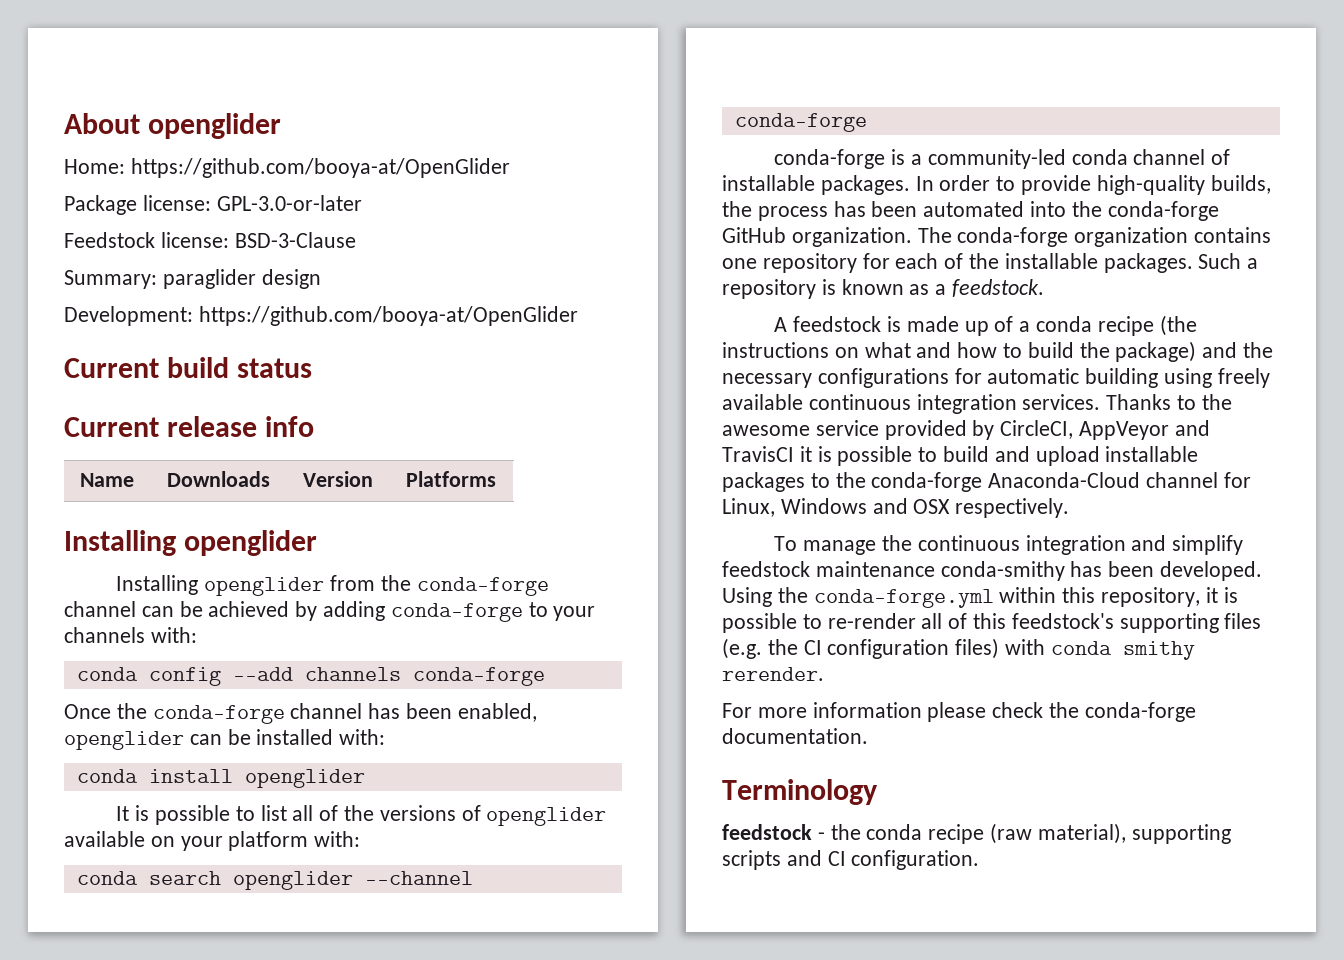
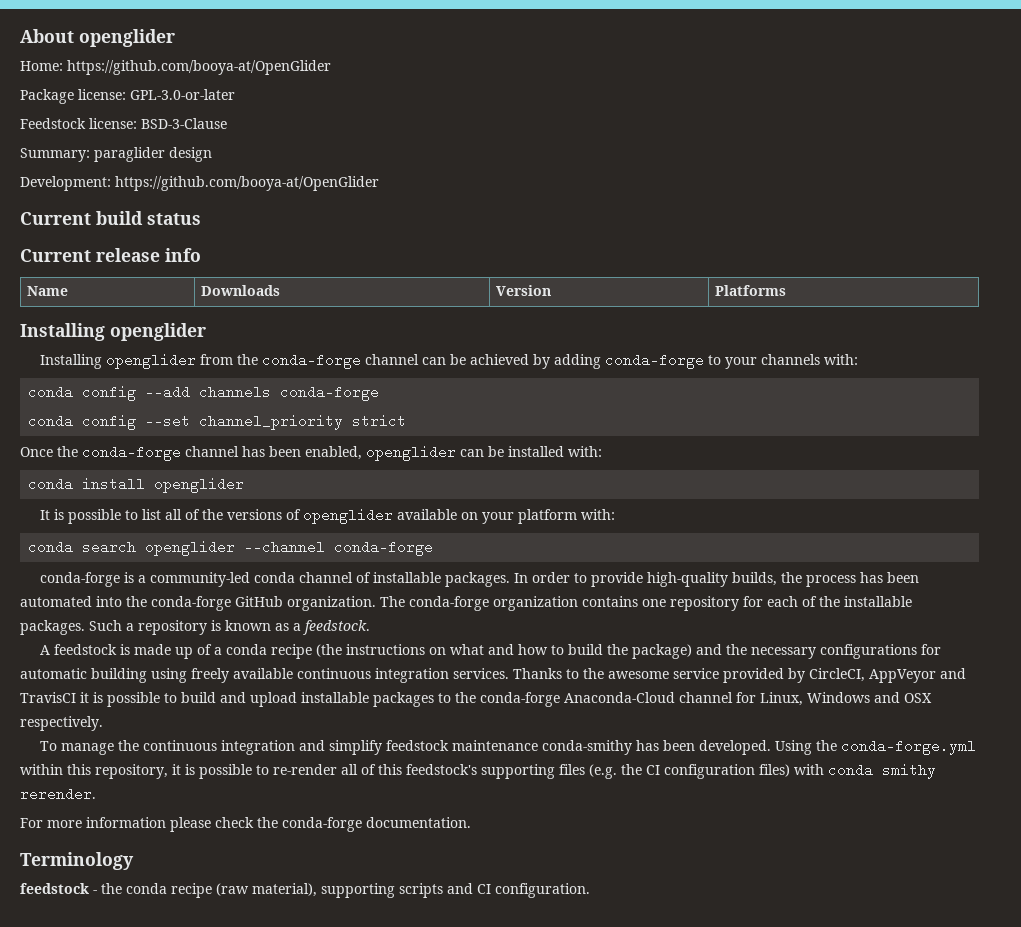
(545, 676) none -> [28,414,407,430] // conda config --set channel_priority strict

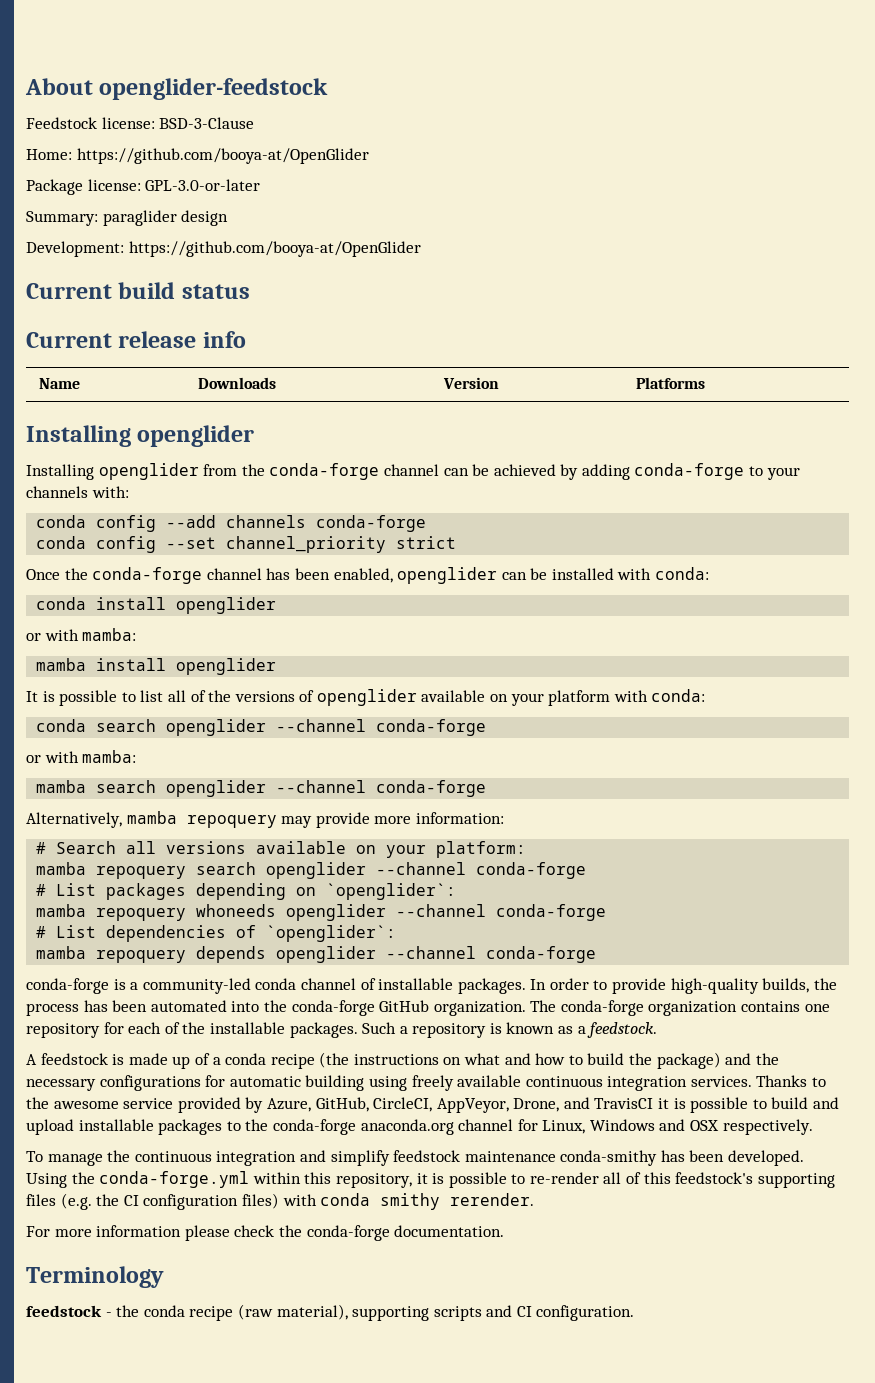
[79,29,175,47] openglider -> [99,78,329,100] [26,117,255,129] openglider-feedstock // Feedstock license: BSD-3-Clause
[20,118,227,129] // Feedstock license: BSD-3-Clause -> (261, 185) none
[568,446,602,457] with: -> [617,567,710,580] with conda:
(245, 485) none -> [26,628,137,641] [36,658,277,675] // or with mamba: // mamba install openglider
[580,509,615,520] with: -> [613,689,706,702] with conda:
(434, 548) none -> [26,750,137,763] [36,780,487,797] [26,811,504,828] [36,841,527,858] [36,862,587,879] [36,883,457,900] [36,904,607,921] [36,925,397,942] [36,946,597,963] // or with mamba: // mamba search openglider --channel conda-forge // Alternatively, mamba repoquery may provide more information: // # Search all versions available on your platform: // mamba repoquery search openglider --channel conda-forge // # List packages depending on `openglider`: // mamba repoquery whoneeds openglider --channel conda-forge // # List dependencies of `openglider`: // mamba repoquery depends openglider --channel conda-forge
[809,668,936,683] CircleCI, AppVeyor -> [266,1097,560,1113] Azure, GitHub, CircleCI, AppVeyor, Drone,
[564,692,675,703] Anaconda-Cloud -> [360,1119,454,1135] anaconda.org

